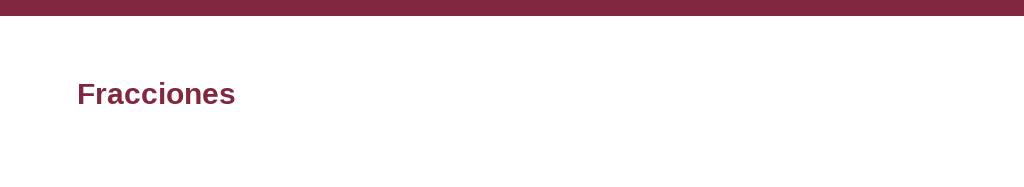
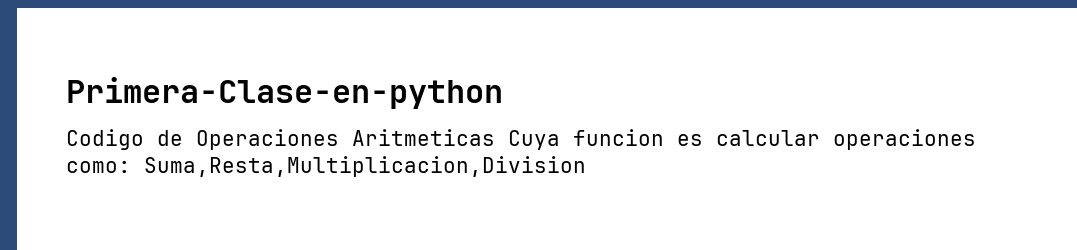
[77,82,236,104] Fracciones -> [66,77,503,109] [66,129,976,150] [66,156,586,177] Primera-Clase-en-python // Codigo de Operaciones Aritmeticas Cuya funcion es calcular operaciones como: Suma,Resta,Multiplicacion,Division

